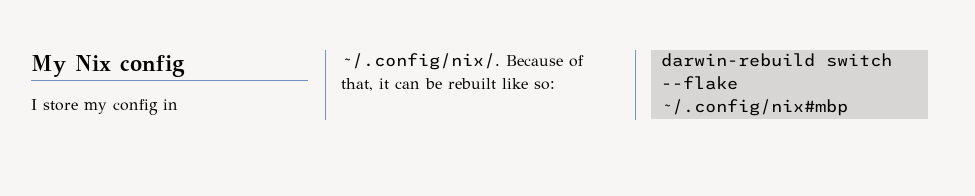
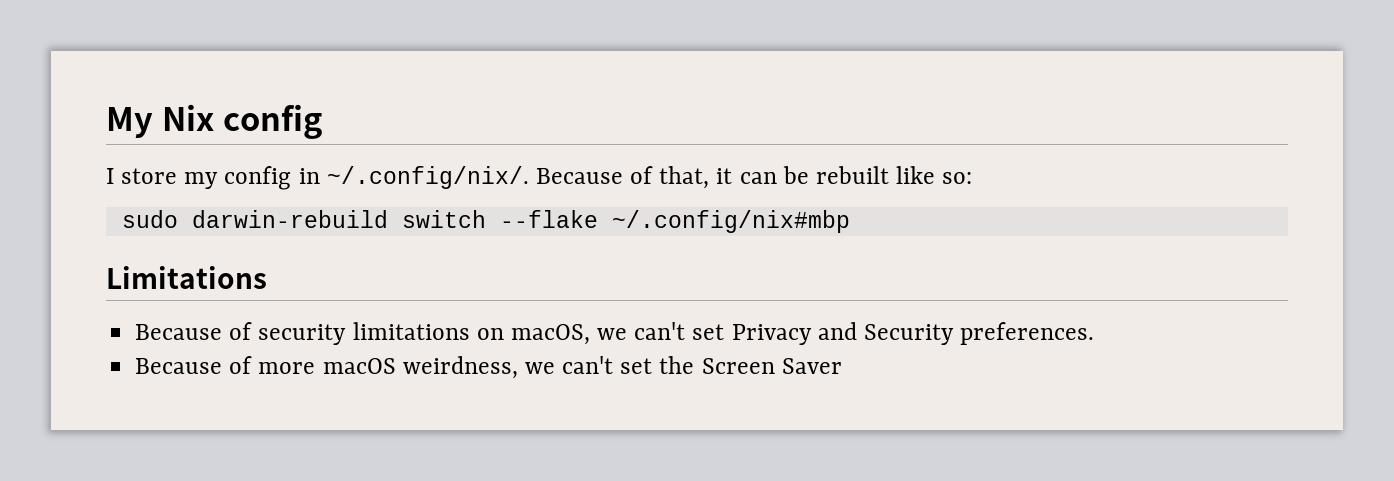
(555, 85) none -> [121,210,178,228] sudo
(848, 107) none -> [106,266,267,289] [135,322,1095,345] [135,356,842,379] // Limitations // Because of security limitations on macOS, we can't set Privacy and Security preferences. // Because of more macOS weirdness, we can't set the Screen Saver

